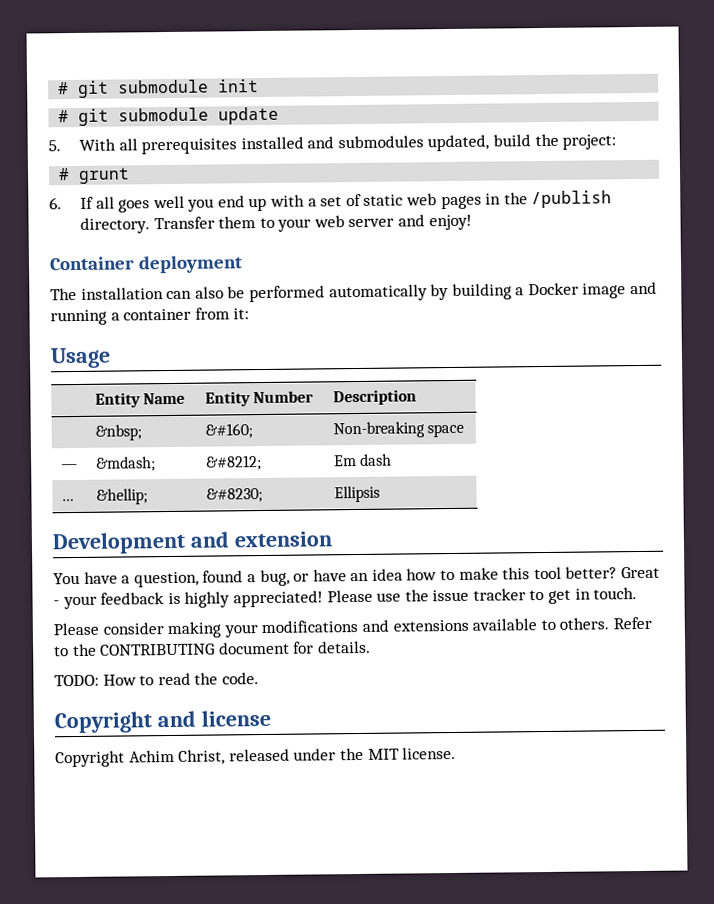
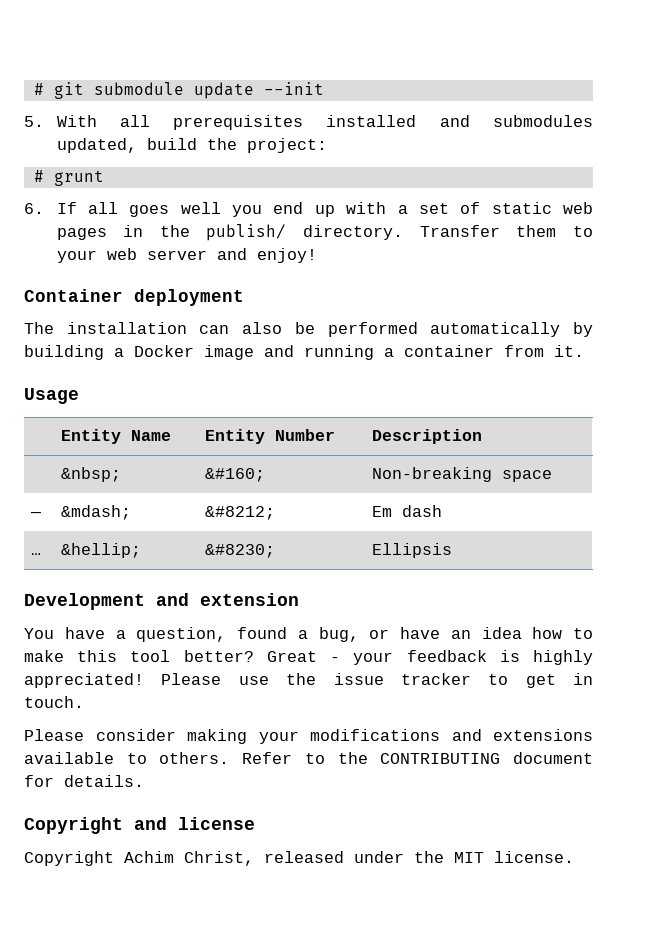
[58,79,260,98] [58,107,210,126] # git submodule init // # git submodule -> [33,82,184,99] # git submodule
(280, 115) none -> [263,82,324,95] --init
[531,190,613,209] /publish -> [206,224,287,241] publish/
[233,308,250,320] it: -> [554,345,584,357] it.
[54,672,259,687] // TODO: How to read the code. -> (144, 781) none

